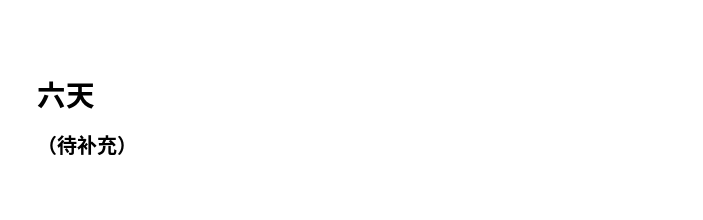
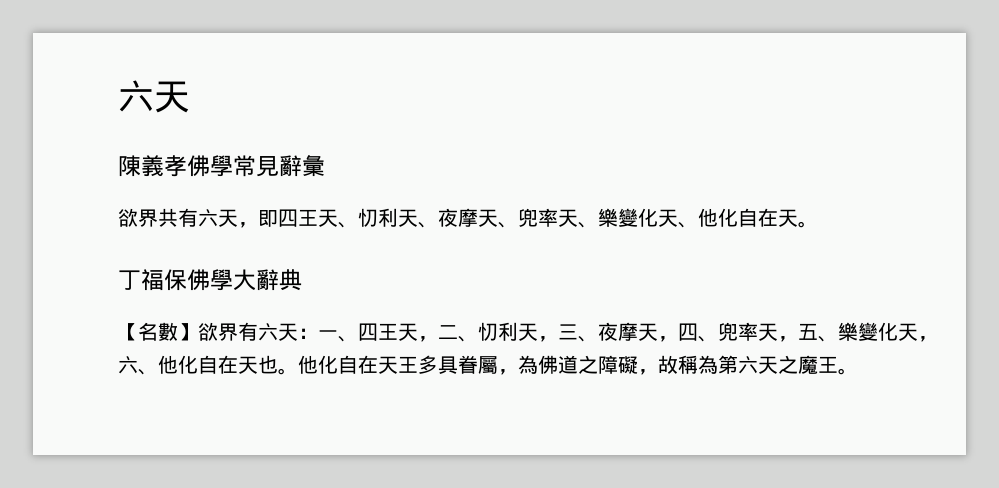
[37,135,137,156] （待补充） -> [118,155,325,177] [118,208,818,228] [118,269,302,291] [118,322,938,342] [118,355,858,375] 陳義孝佛學常見辭彙 // 欲界共有六天，即四王天、忉利天、夜摩天、兜率天、樂變化天、他化自在天。 // 丁福保佛學大辭典 // 【名數】欲界有六天：一、四王天，二、忉利天，三、夜摩天，四、兜率天，五、樂變化天，六、他化自在天也。他化自在天王多具眷屬，為佛道之障礙，故稱為第六天之魔王。

